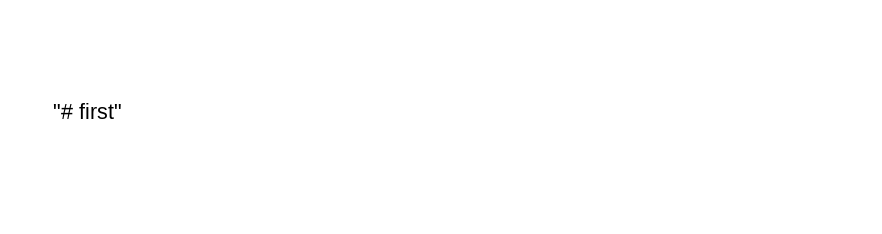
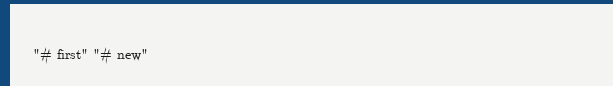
(122, 111) none -> [93,47,148,65] "# new"

